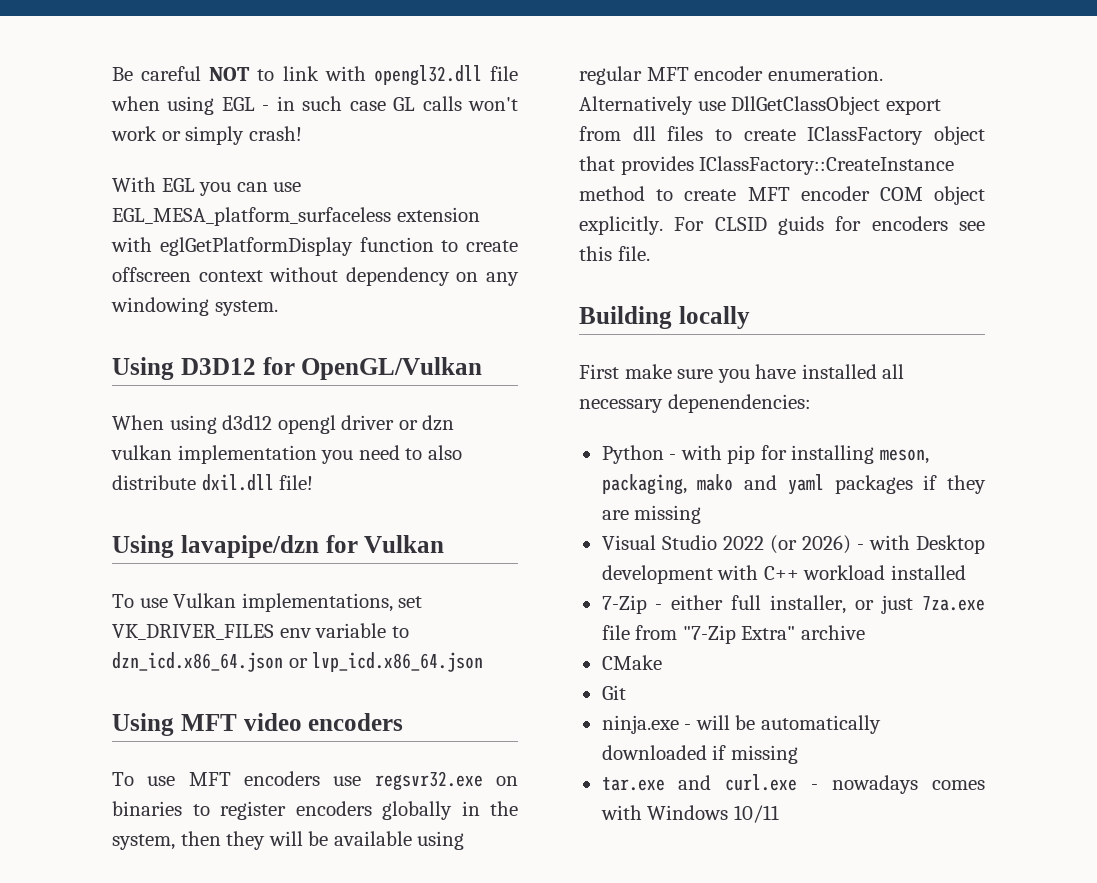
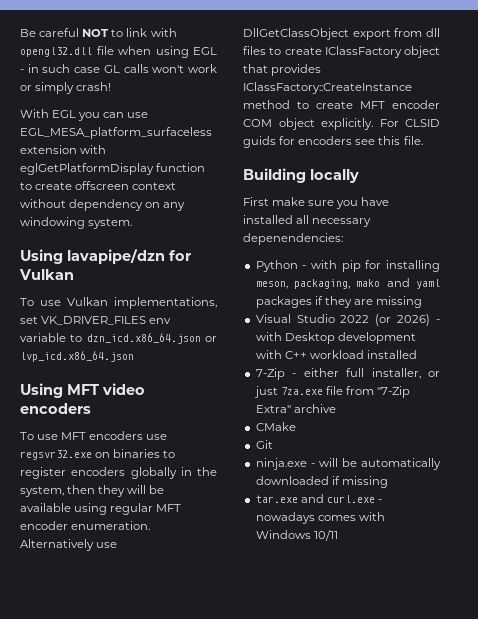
[112,357,483,380] [112,415,455,434] [111,445,462,464] [112,474,314,491] // Using D3D12 for OpenGL/Vulkan // When using d3d12 opengl driver or dzn vulkan implementation you need to also distribute dxil.dll file! -> (133, 223) none

